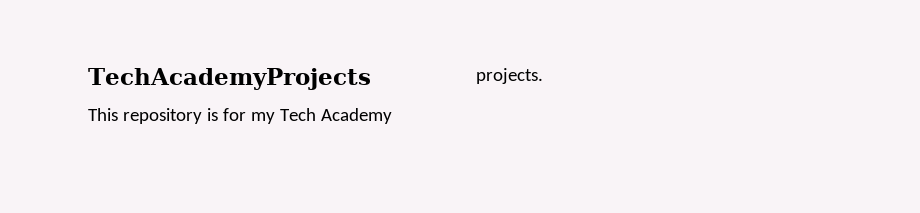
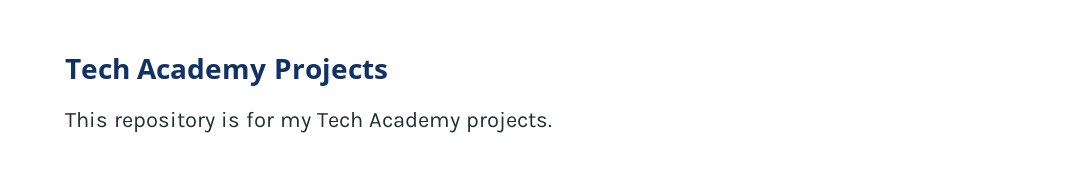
[88,68,371,90] TechAcademyProjects -> [65,58,388,86] Tech Academy Projects

